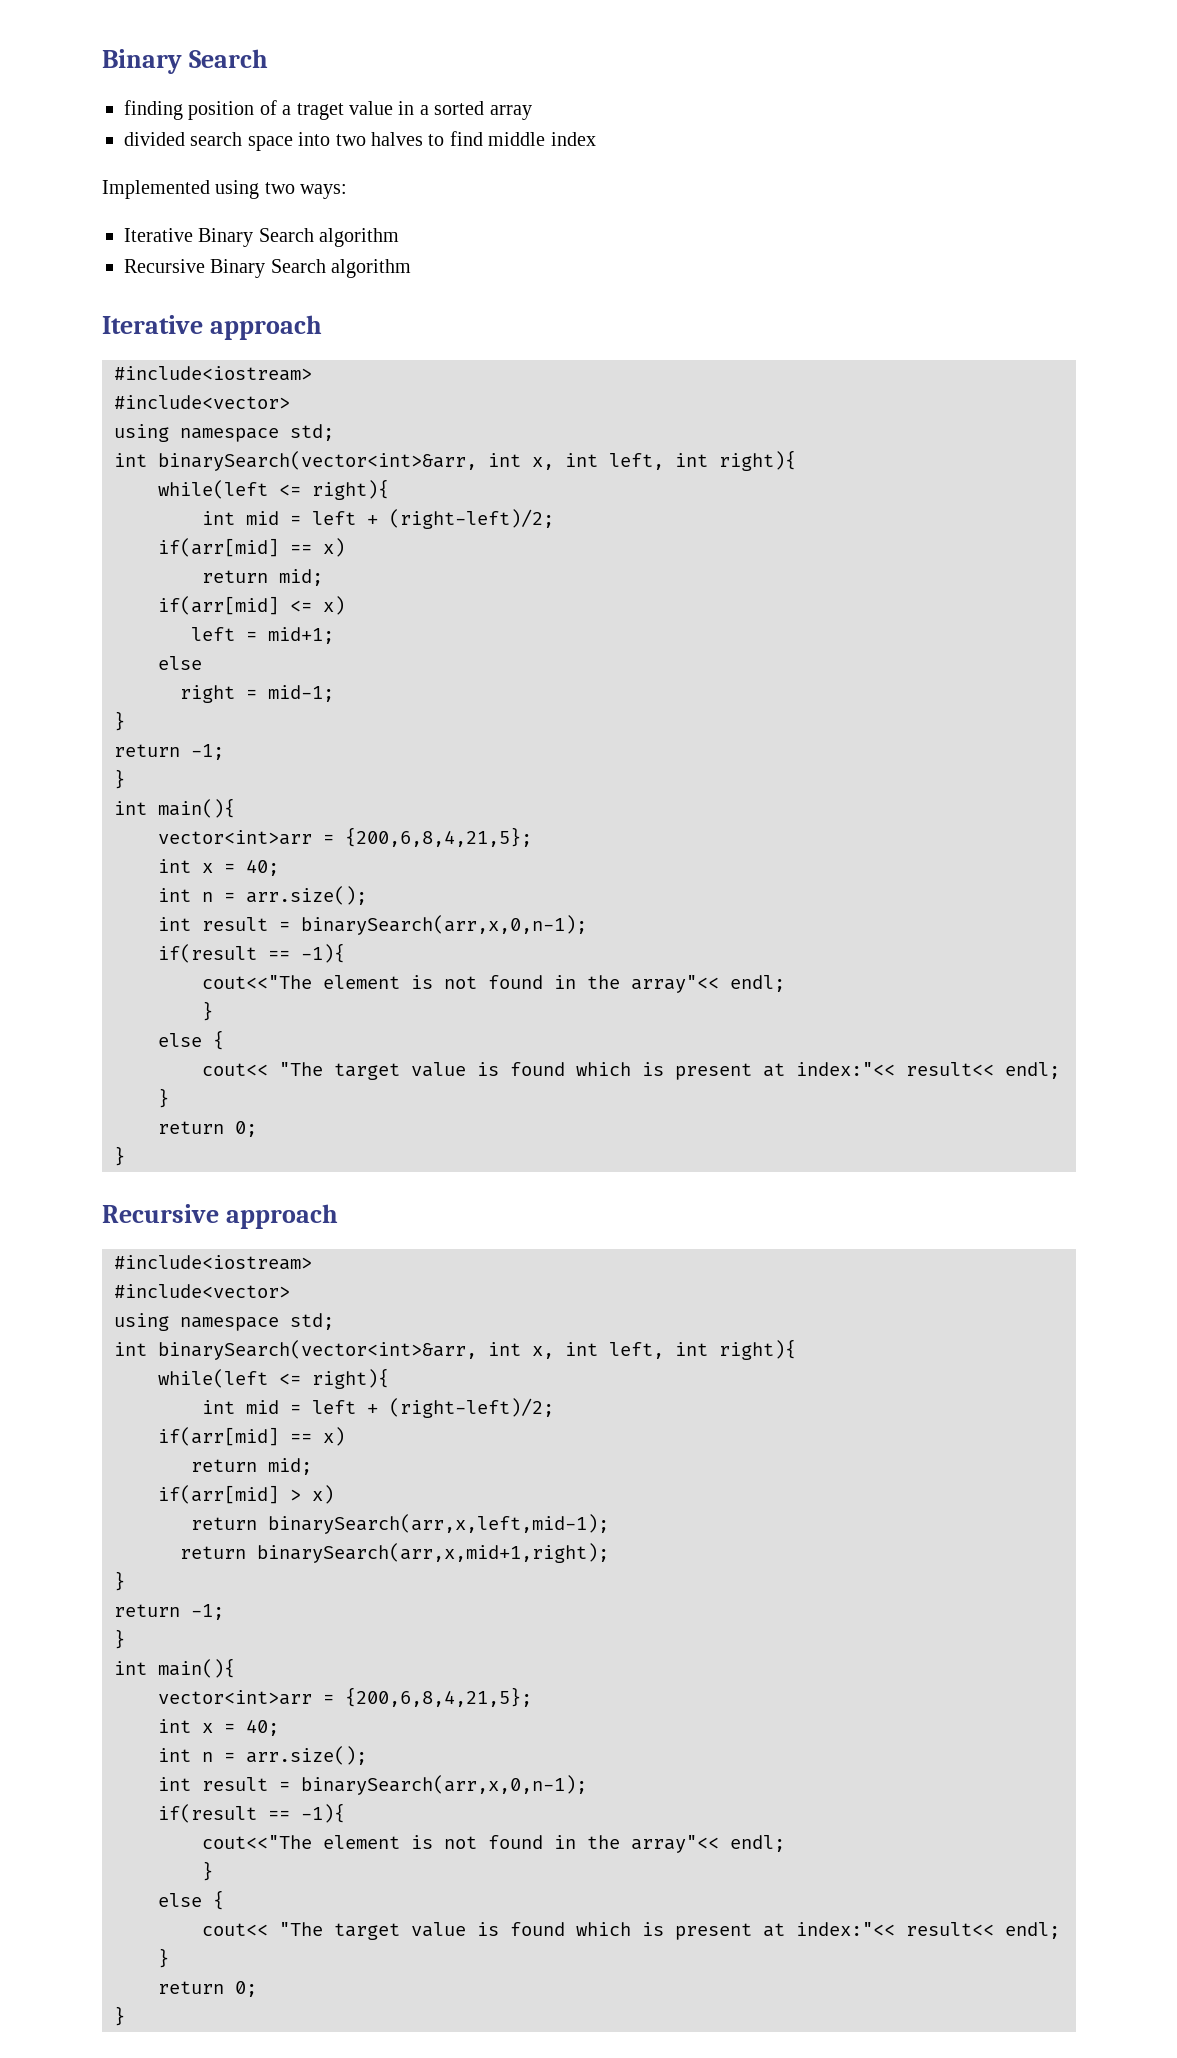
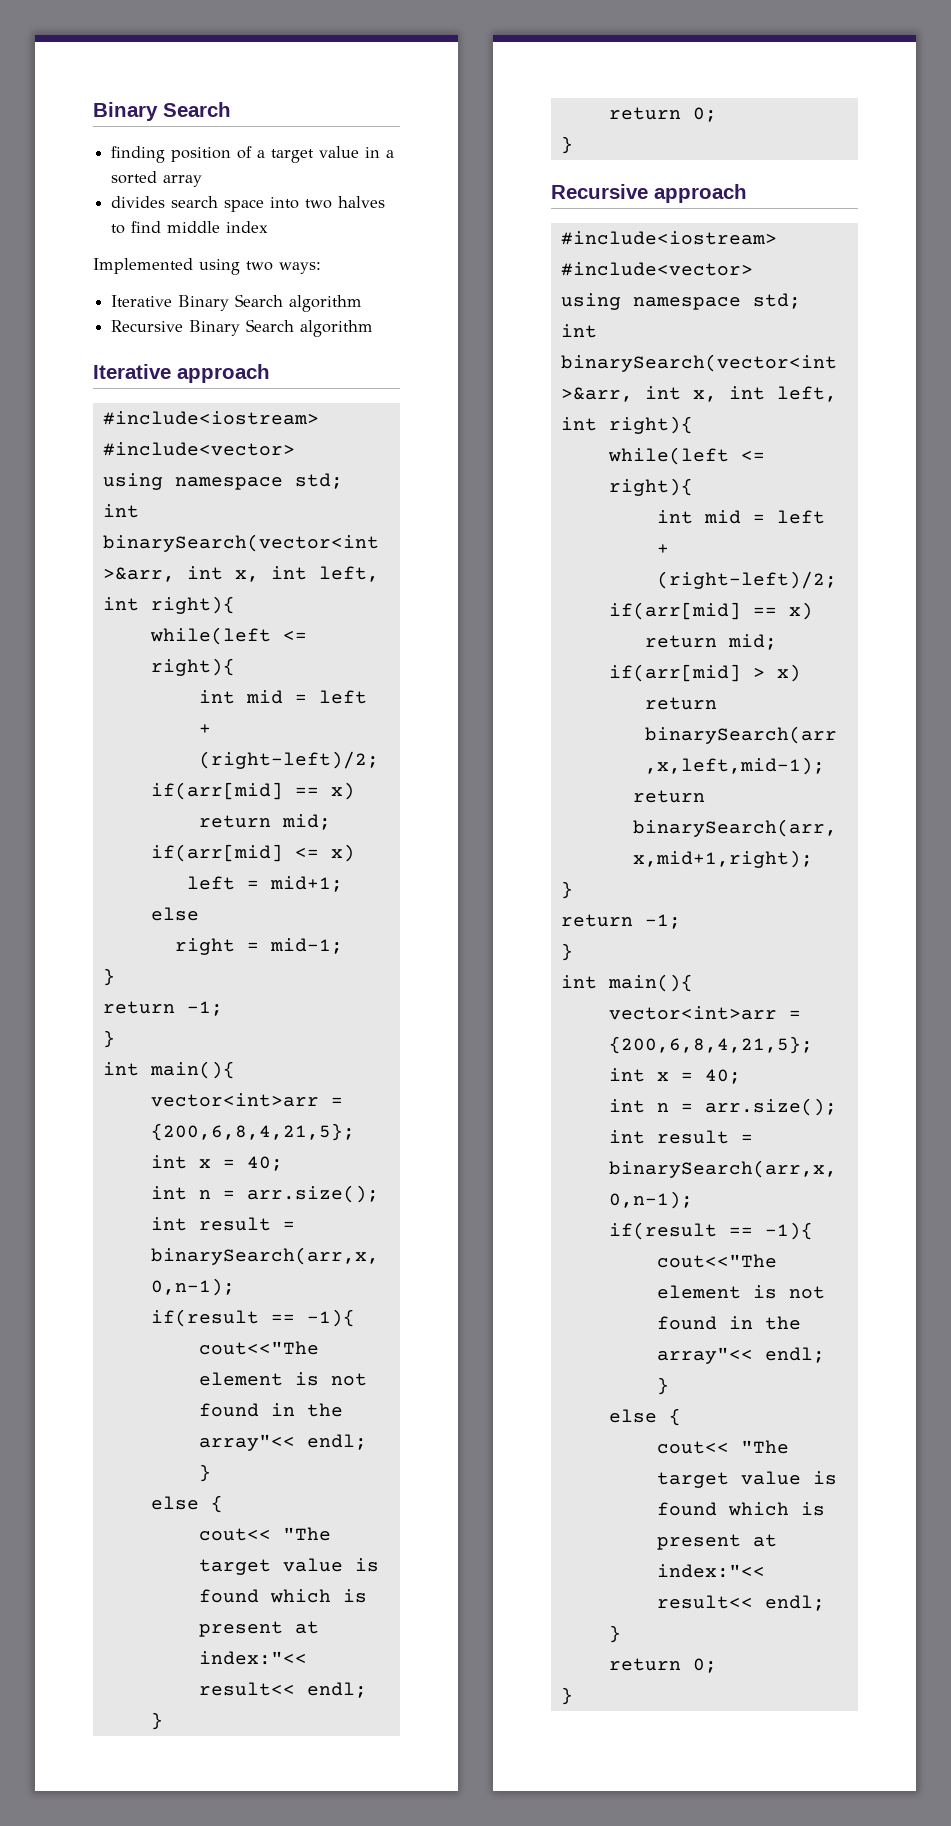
[296,103,344,120] traget -> [271,149,315,163] target
[124,132,185,146] divided -> [111,196,166,208] divides

